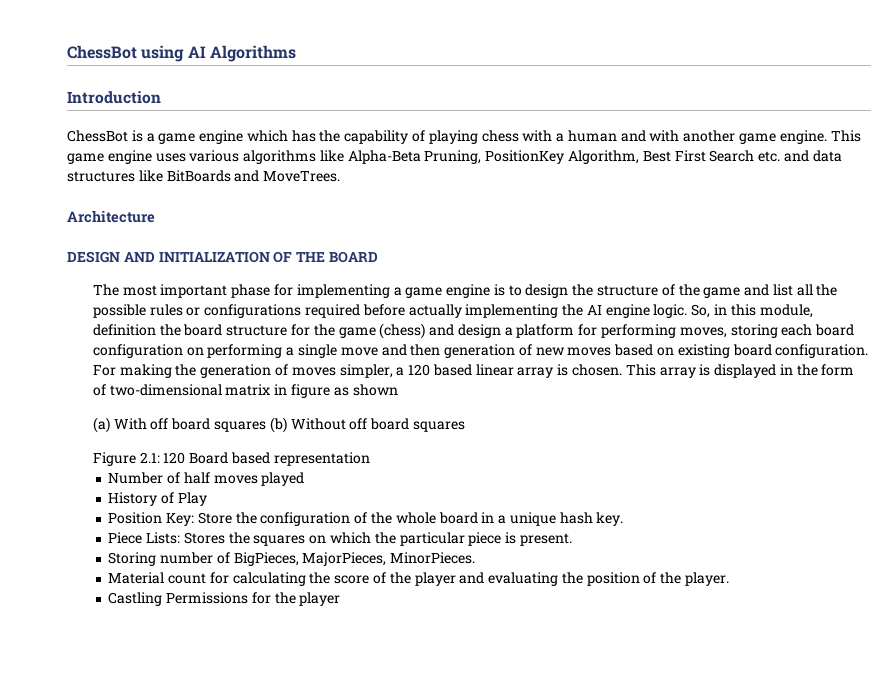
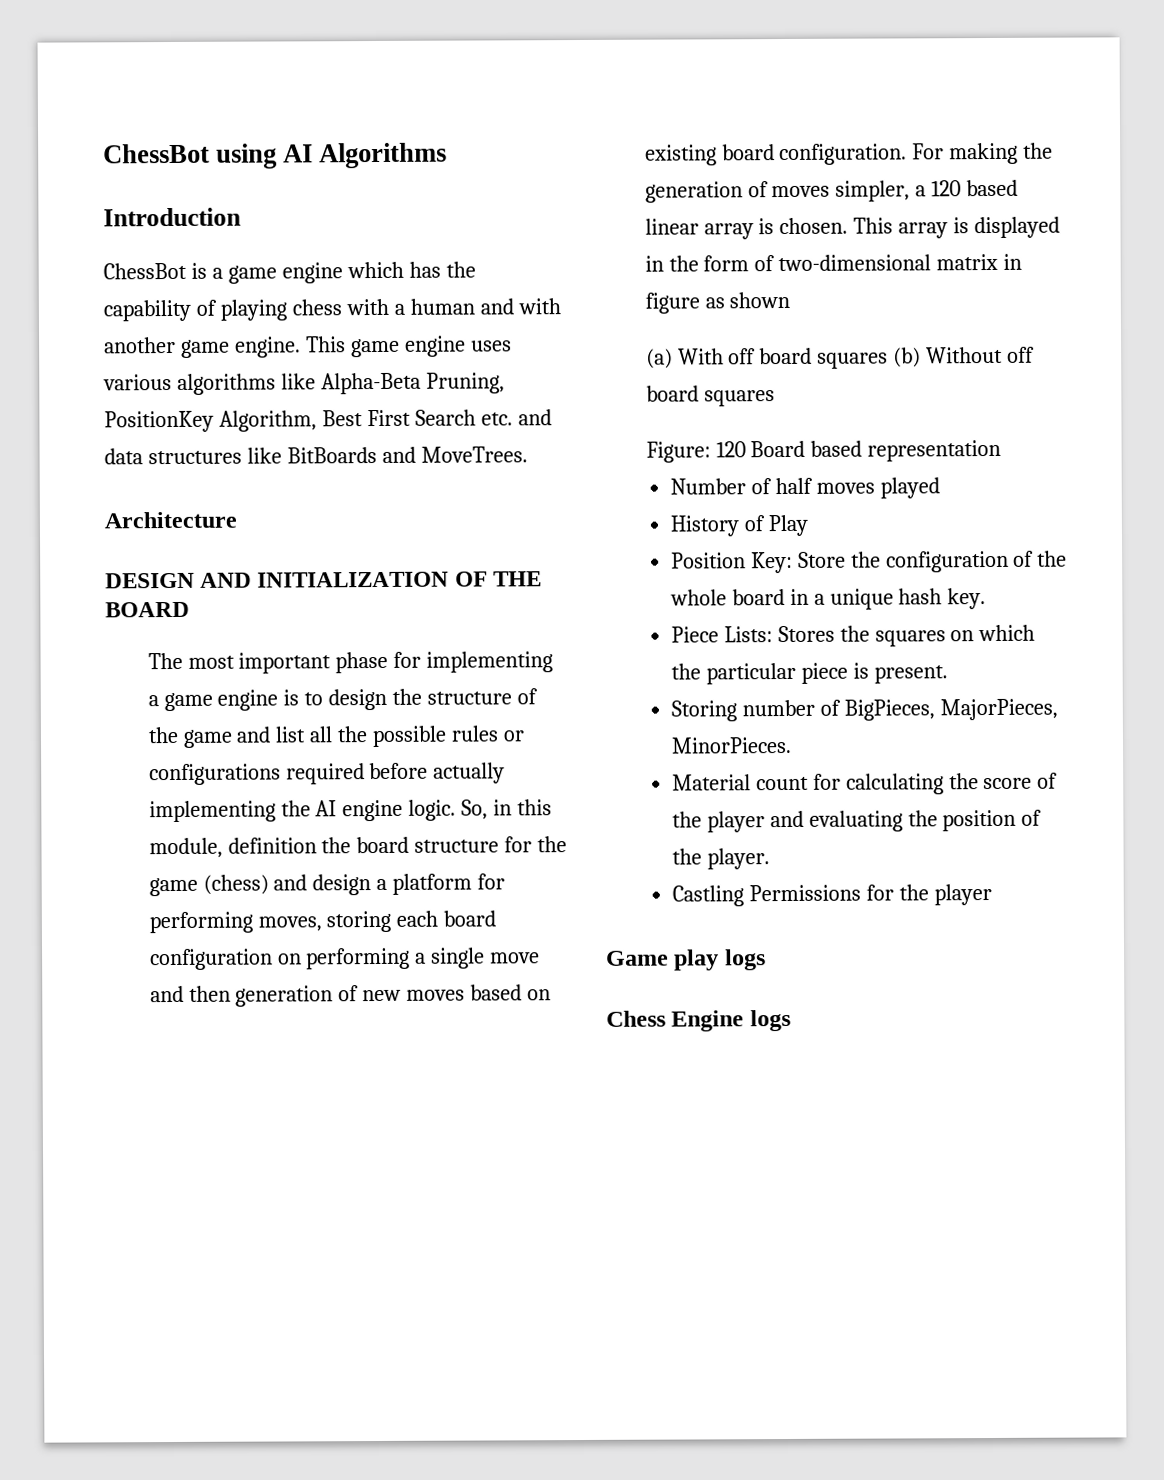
[92,452,160,466] Figure 2.1: -> [645,441,711,463] Figure:
(341, 599) none -> [606,949,766,971] [606,1009,791,1032] // Game play logs // Chess Engine logs

